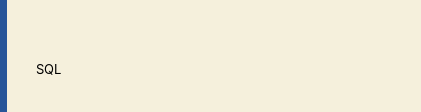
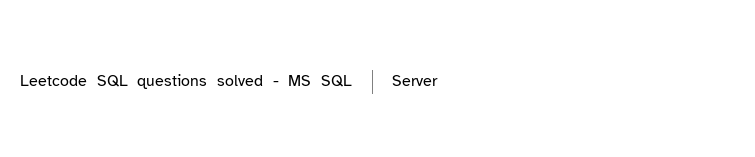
[36,64,61,75] SQL -> [20,74,438,89] Leetcode SQL questions solved - MS SQL Server

